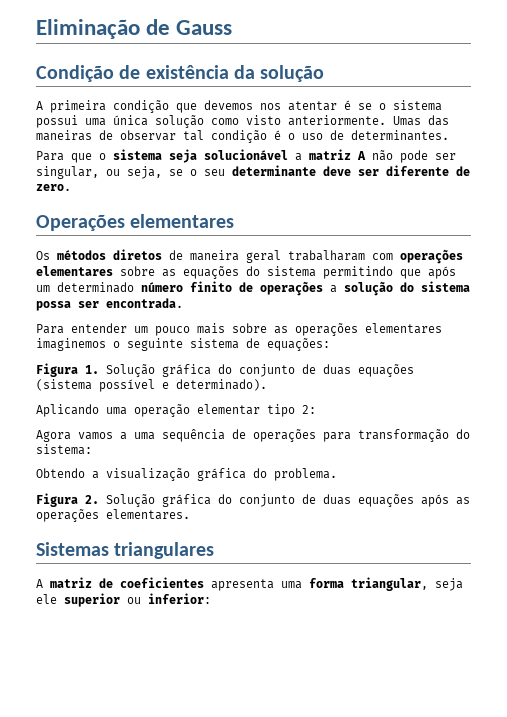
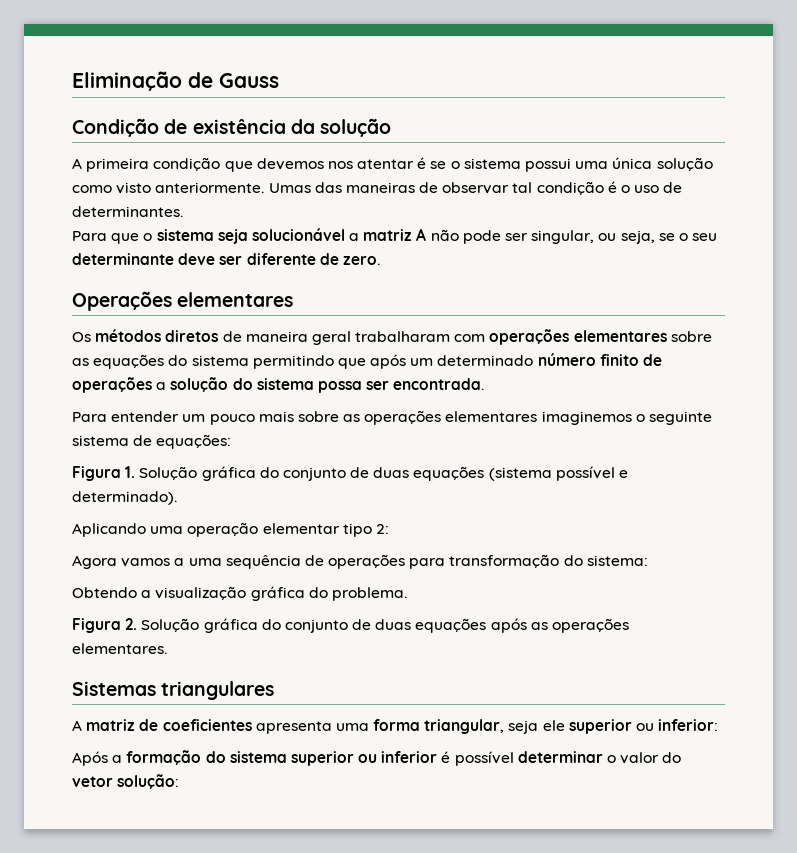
(211, 598) none -> [72,750,682,766] [72,774,180,789] // Após a formação do sistema superior ou inferior é possível determinar o valor do vetor solução:

